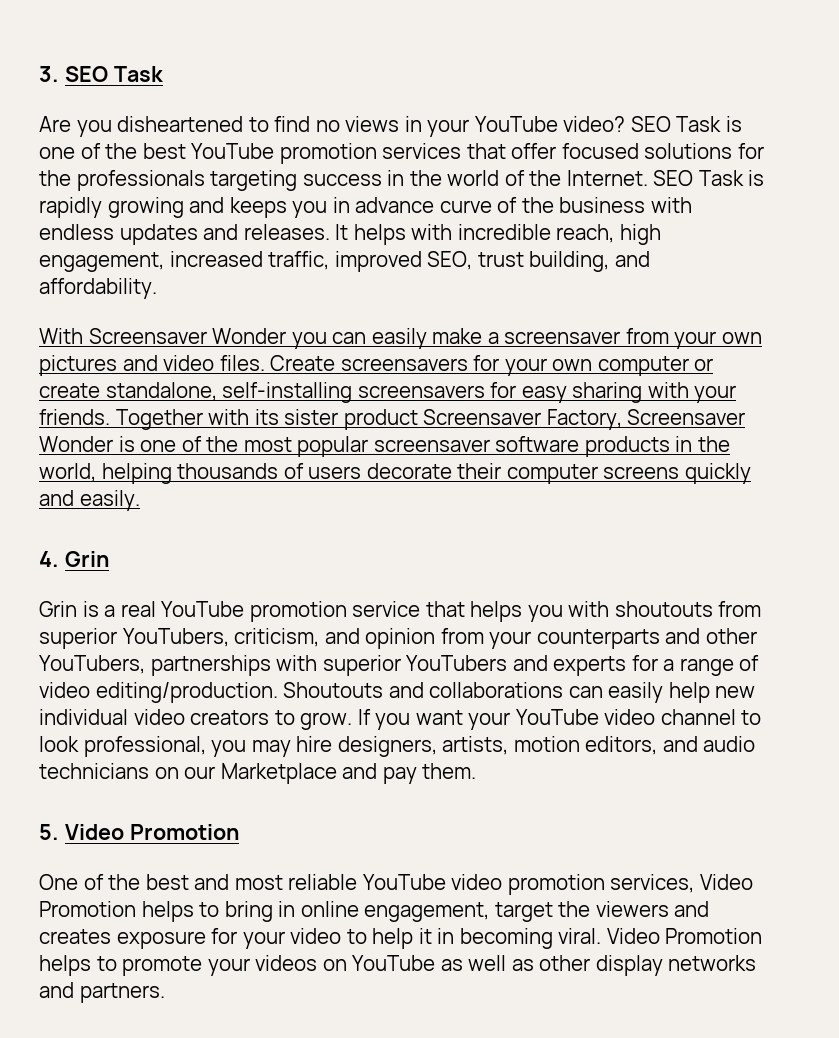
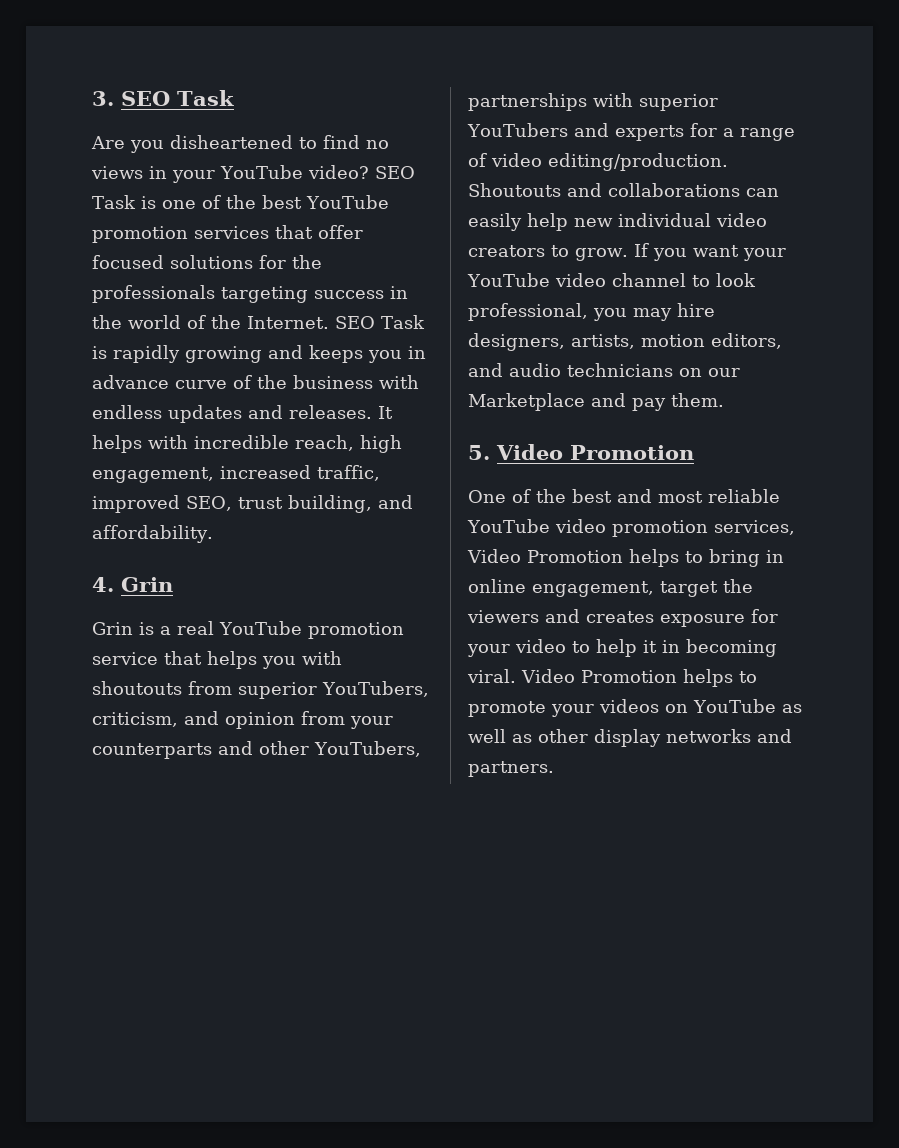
[39,328,762,349] [39,355,714,376] [39,382,737,403] [39,409,746,430] [39,436,730,457] [39,463,751,484] [39,490,140,511] // With Screensaver Wonder you can easily make a screensaver from your own pictures and video files. Create screensavers for your own computer or create standalone, self-installing screensavers for easy sharing with your friends. Together with its sister product Screensaver Factory, Screensaver Wonder is one of the most popular screensaver software products in the world, helping thousands of users decorate their computer screens quickly and easily. -> (213, 534) none

